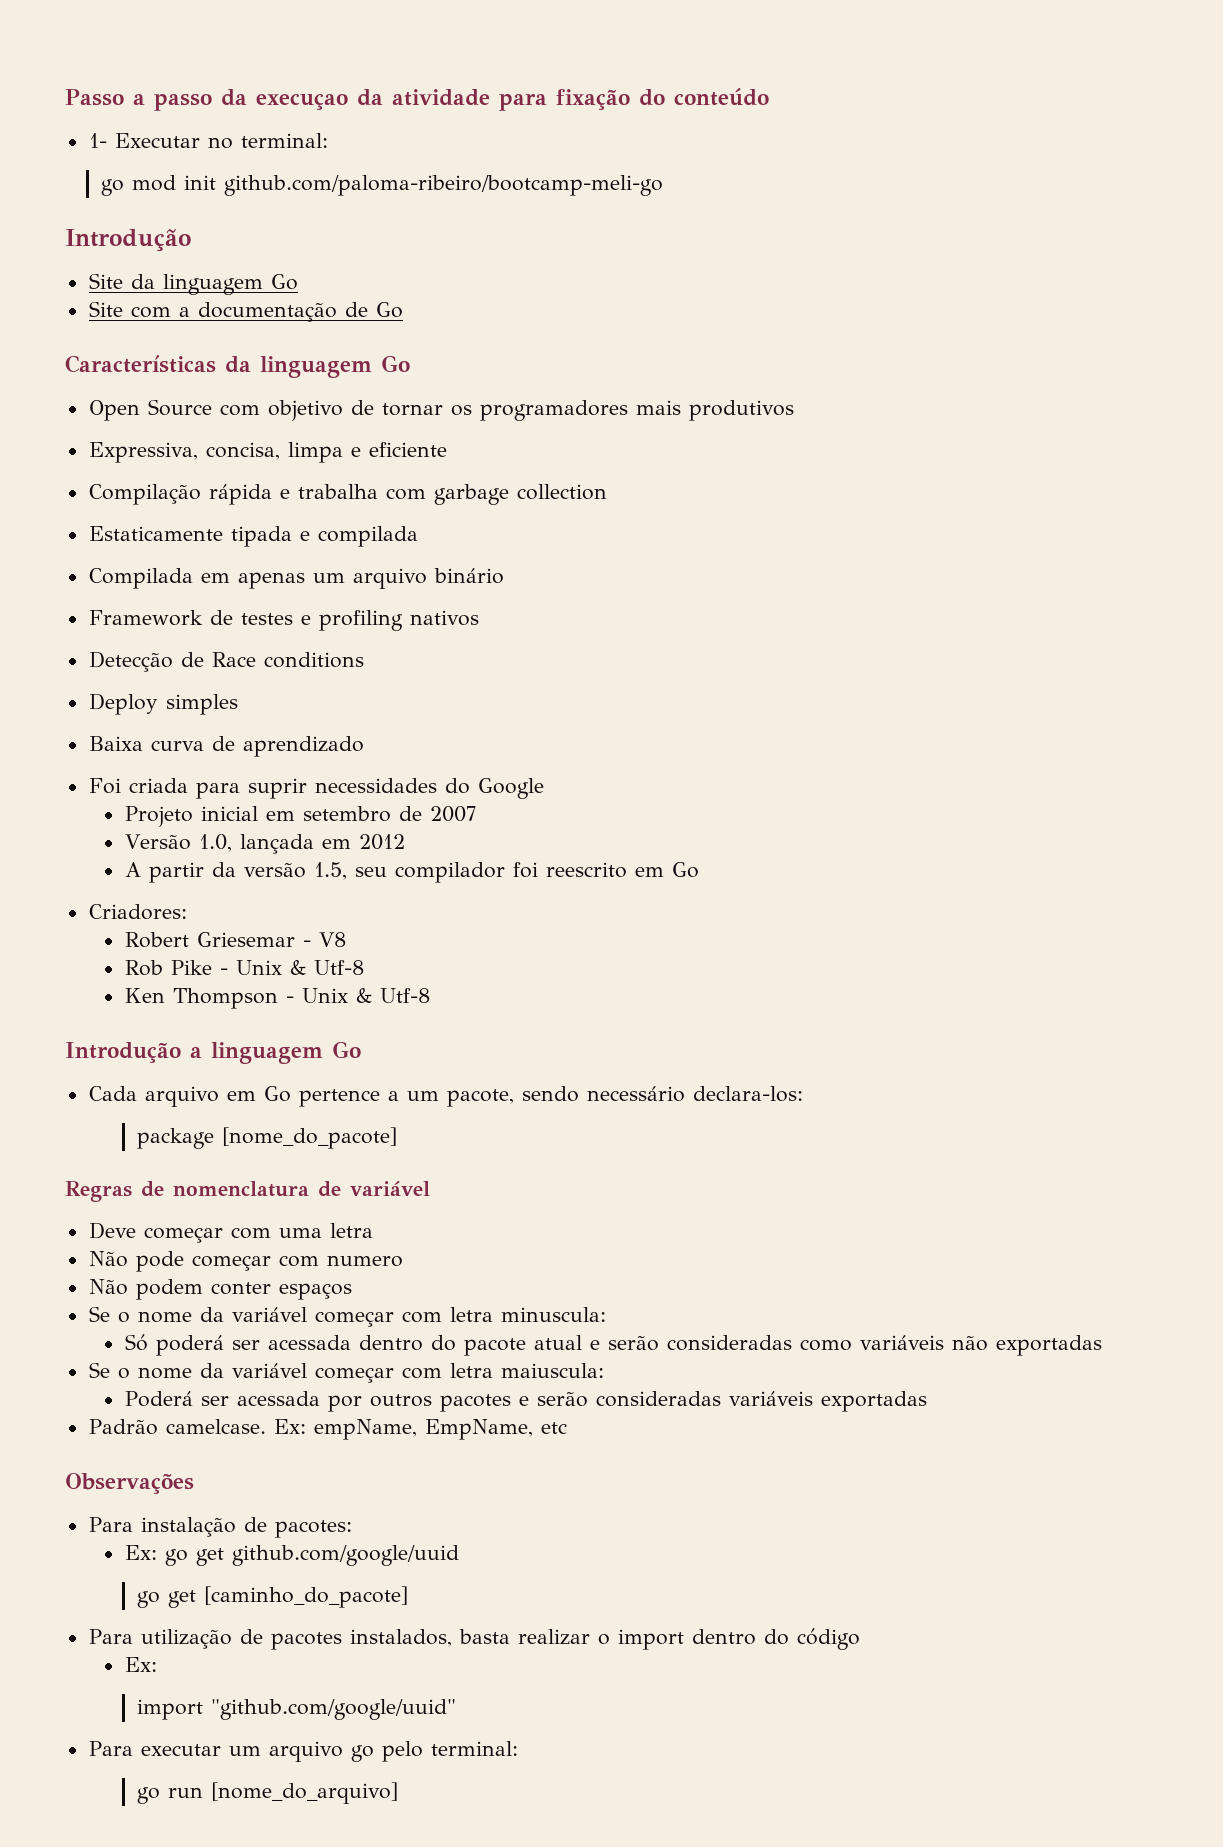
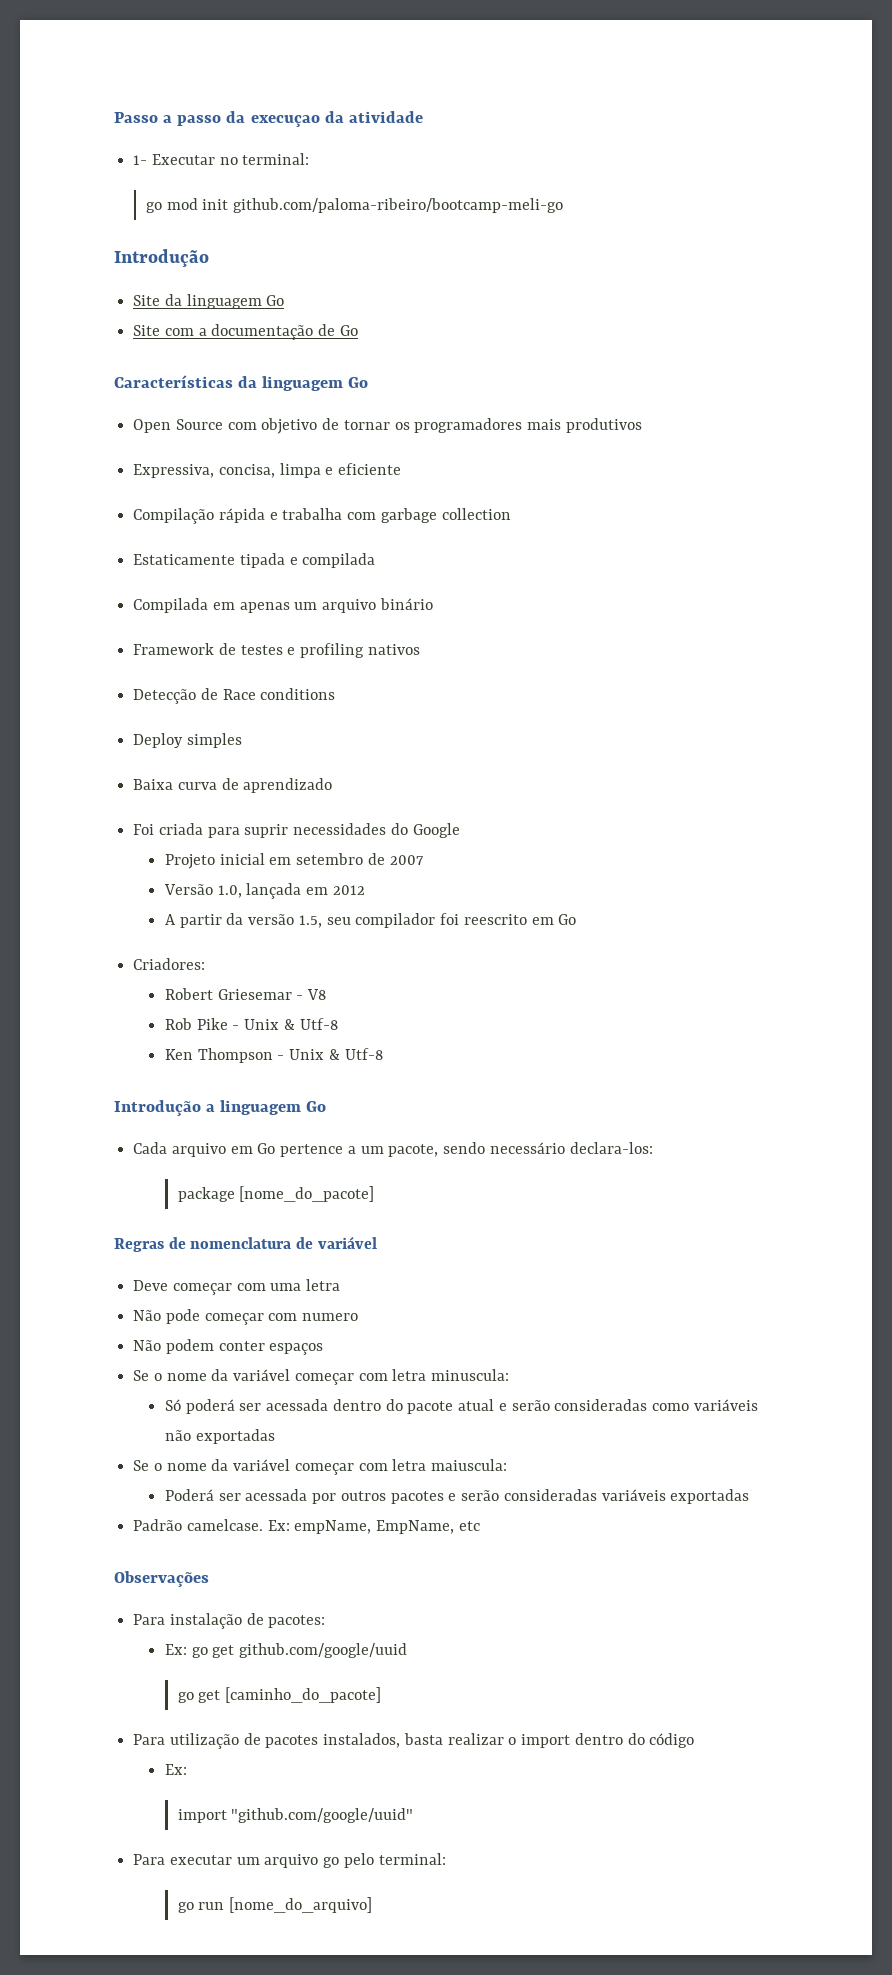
[498,88,769,111] para fixação do conteúdo -> (423, 117) none

